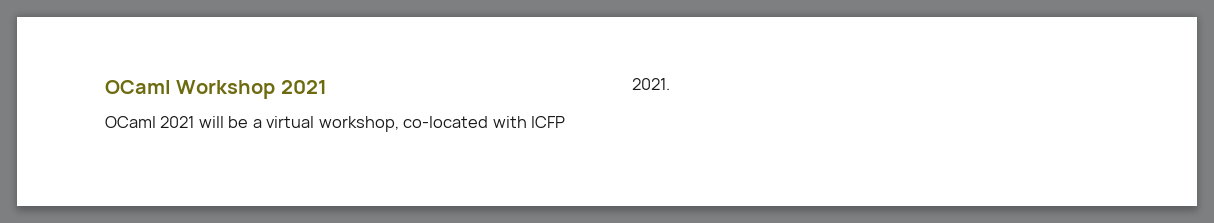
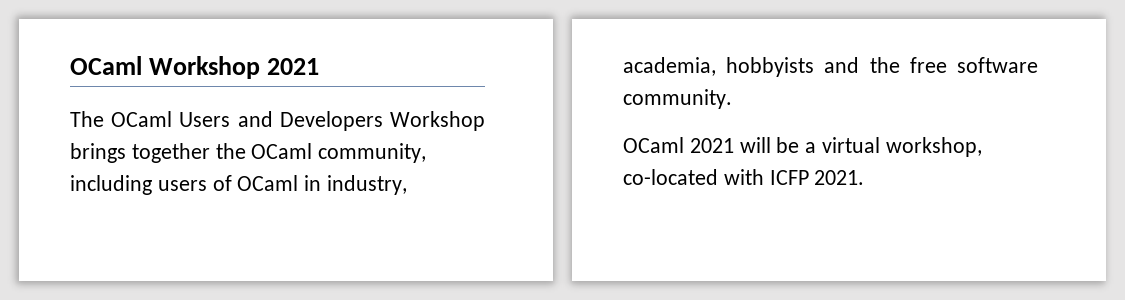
(327, 87) none -> [70,111,485,131] [70,143,427,163] [70,175,408,195] [623,57,1038,77] [623,89,732,109] // The OCaml Users and Developers Workshop brings together the OCaml community, including users of OCaml in industry, academia, hobbyists and the free software community.

